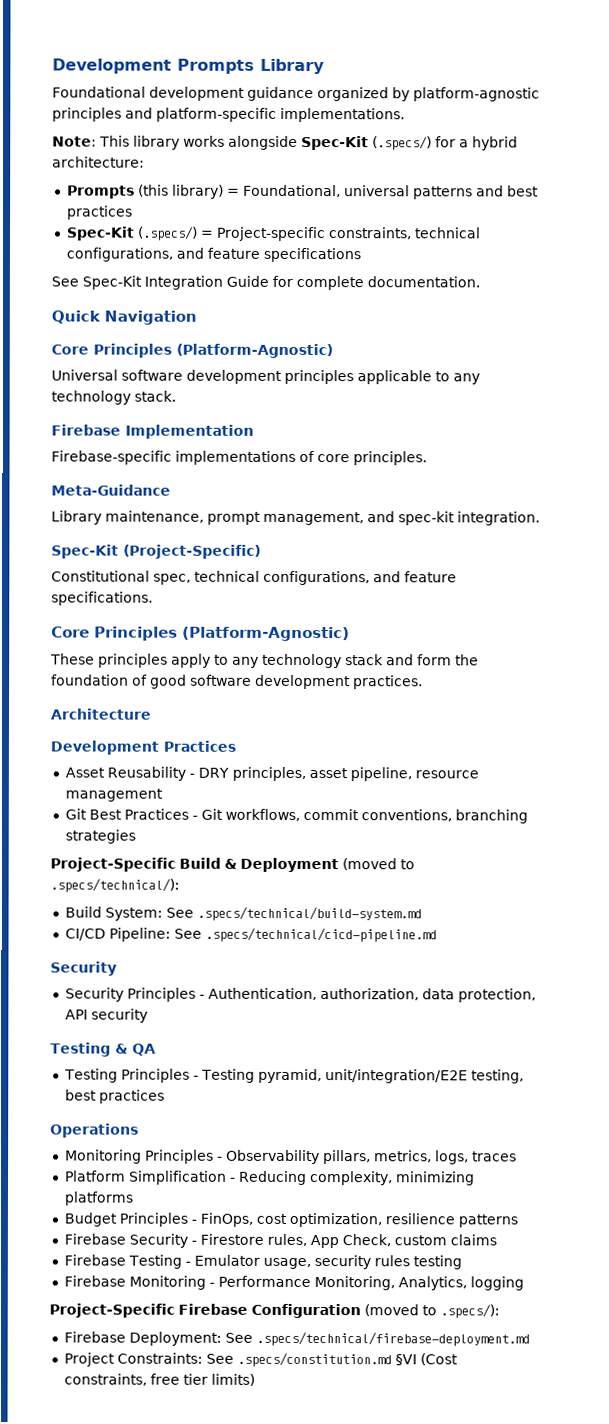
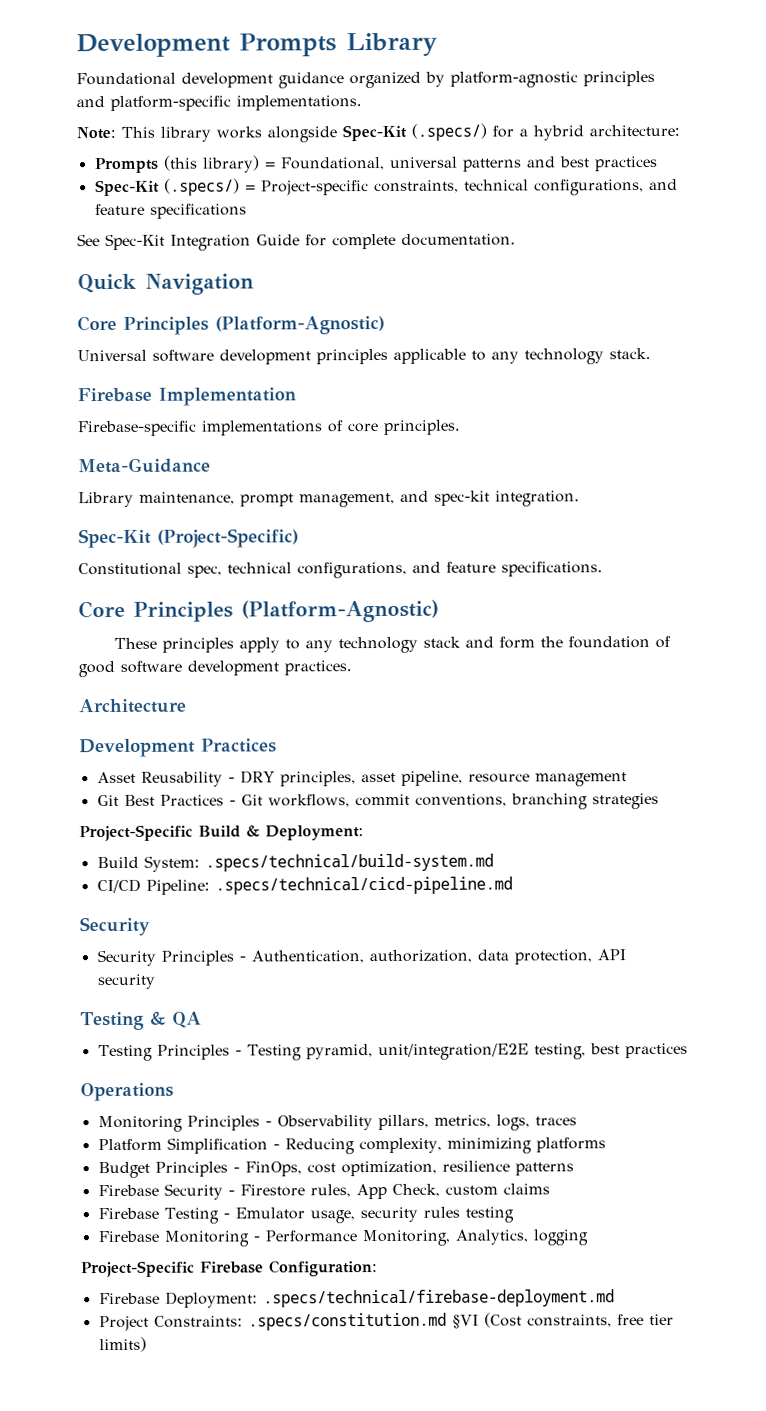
[240,857,415,873] [50,878,180,893] Deployment (moved to .specs/technical/): -> [265,825,364,841] Deployment:
[165,907,194,918] See -> (200, 863) none
[173,928,202,939] See -> (210, 887) none
[251,1303,500,1319] Configuration (moved to .specs/): -> [269,1260,378,1277] Configuration:
[224,1332,253,1343] See -> (258, 1299) none
[205,1353,234,1364] See -> (243, 1321) none

